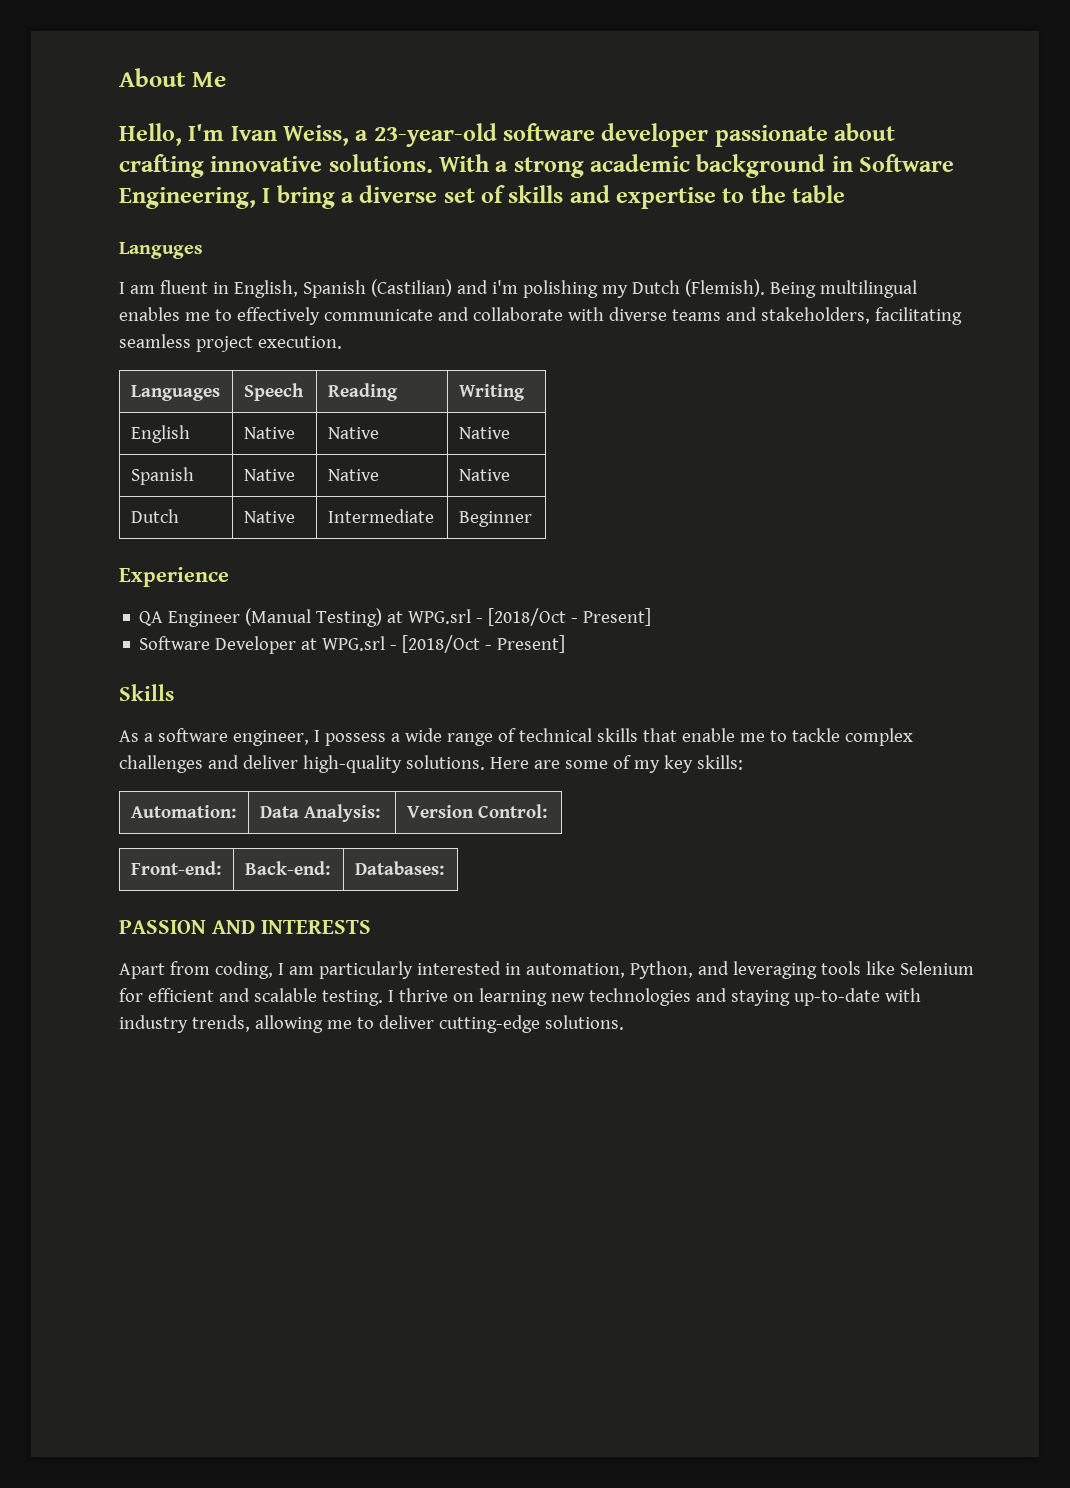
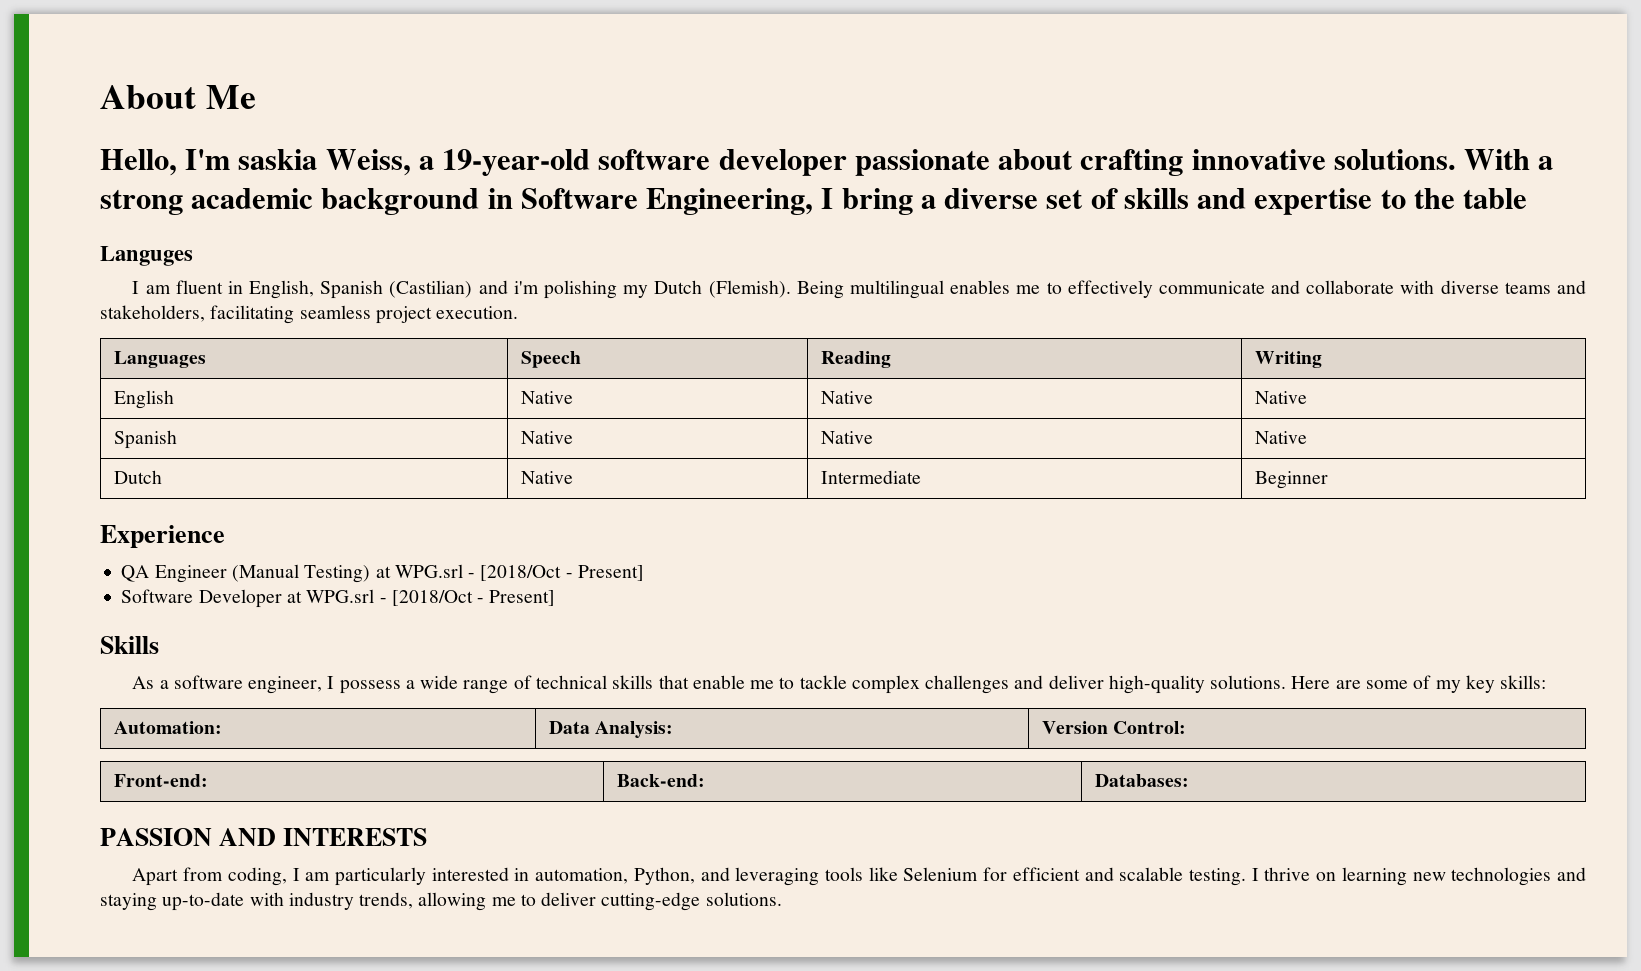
[230,126,277,141] Ivan -> [238,149,318,170] saskia
[373,123,497,147] 23-year-old -> [442,149,591,176] 19-year-old

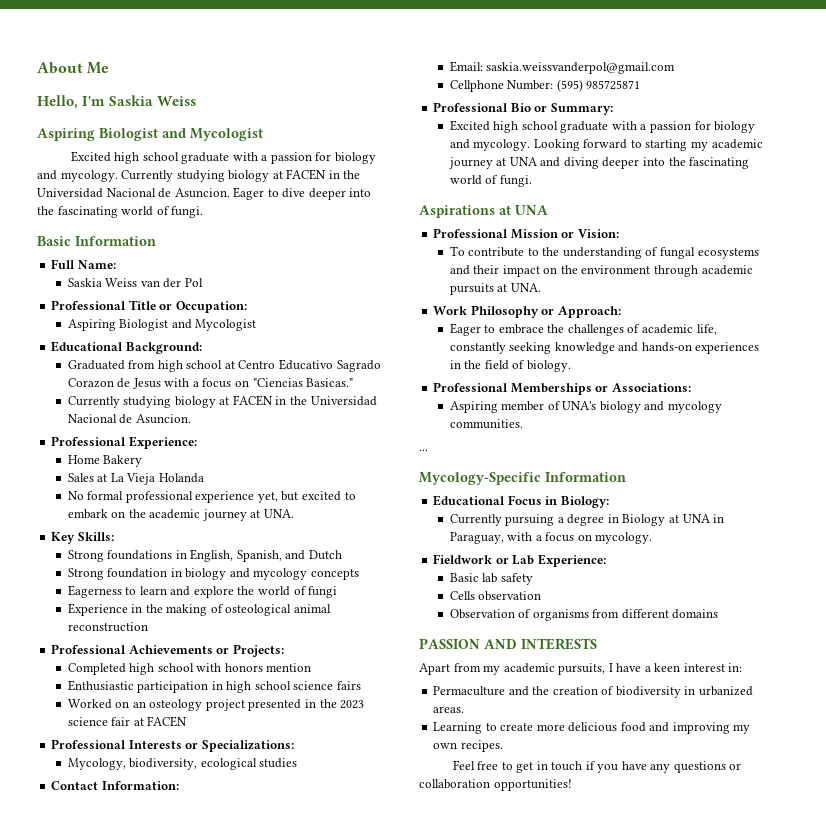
[238,149,1554,176] [100,188,1527,215] [100,246,193,266] [132,280,1587,299] [100,305,519,324] [113,351,206,368] [520,351,581,368] [820,351,891,368] [1254,351,1322,368] [113,390,174,409] [520,391,573,404] [820,391,873,404] [1254,391,1307,404] [113,430,177,449] [520,431,573,444] [820,431,873,444] [1254,431,1307,444] [113,470,162,484] [520,471,573,484] [820,470,921,484] [1254,471,1328,489] [100,525,225,548] [121,564,644,583] [121,589,556,608] [100,636,159,654] [132,675,1547,694] [113,721,222,734] [548,721,674,738] [1041,721,1187,734] [113,774,208,787] [616,774,705,787] [1094,774,1189,787] saskia Weiss, a 19-year-old software developer passionate about crafting innovative solutions. With a strong academic background in Software Engineering, I bring a diverse set of skills and expertise to the table // Languges // I am fluent in English, Spanish (Castilian) and i'm polishing my Dutch (Flemish). Being multilingual enables me to effectively communicate and collaborate with diverse teams and stakeholders, facilitating seamless project execution. // Languages | Speech | Reading | Writing // English | Native | Native | Native // Spanish | Native | Native | Native // Dutch | Native | Intermediate | Beginner // Experience // QA Engineer (Manual Testing) at WPG.srl - [2018/Oct - Present] // Software Developer at WPG.srl - [2018/Oct - Present] // Skills // As a software engineer, I possess a wide range of technical skills that enable me to tackle complex challenges and deliver high-quality solutions. Here are some of my key skills: // Automation: | Data Analysis: | Version Control: // Front-end: | Back-end: | Databases: -> [109,95,197,106] [37,128,263,141] [70,151,376,164] [37,169,361,182] [37,187,372,200] [37,206,204,218] [37,236,156,246] [51,259,116,269] [67,278,203,288] [51,300,247,313] [67,319,257,331] [51,341,202,354] [67,359,381,372] [67,378,354,389] [67,395,377,408] [67,414,191,424] [51,436,197,449] [67,455,143,467] [67,473,204,485] [67,491,356,503] [67,509,294,521] [51,532,114,544] [67,549,342,562] [67,568,359,580] [67,585,338,598] [67,603,331,616] [67,622,148,632] [51,644,284,657] [67,663,312,675] [67,680,361,693] [67,699,365,711] [67,716,188,727] [51,739,294,752] [67,758,298,770] [51,781,179,790] [449,61,676,74] [449,79,641,92] [433,102,613,115] [449,120,756,133] [449,139,763,151] [448,157,750,169] [449,175,532,187] [419,205,548,218] [433,228,619,239] [449,246,759,259] [449,265,753,277] [449,283,541,295] [433,305,621,318] [449,323,717,336] [449,342,760,354] [449,360,571,372] [433,382,691,395] [449,401,722,413] [449,419,523,429] [419,449,428,451] [419,472,626,485] [433,495,609,508] [449,514,725,526] [449,532,653,544] [433,554,606,567] [449,573,533,585] [449,591,542,601] [449,609,719,621] Saskia Weiss // Aspiring Biologist and Mycologist // Excited high school graduate with a passion for biology and mycology. Currently studying biology at FACEN in the Universidad Nacional de Asuncion. Eager to dive deeper into the fascinating world of fungi. // Basic Information // Full Name: // Saskia Weiss van der Pol // Professional Title or Occupation: // Aspiring Biologist and Mycologist // Educational Background: // Graduated from high school at Centro Educativo Sagrado Corazon de Jesus with a focus on "Ciencias Basicas." // Currently studying biology at FACEN in the Universidad Nacional de Asuncion. // Professional Experience: // Home Bakery // Sales at La Vieja Holanda // No formal professional experience yet, but excited to embark on the academic journey at UNA. // Key Skills: // Strong foundations in English, Spanish, and Dutch // Strong foundation in biology and mycology concepts // Eagerness to learn and explore the world of fungi // Experience in the making of osteological animal reconstruction // Professional Achievements or Projects: // Completed high school with honors mention // Enthusiastic participation in high school science fairs // Worked on an osteology project presented in the 2023 science fair at FACEN // Professional Interests or Specializations: // Mycology, biodiversity, ecological studies // Contact Information: // Email: saskia.weissvanderpol@gmail.com // Cellphone Number: (595) 985725871 // Professional Bio or Summary: // Excited high school graduate with a passion for biology and mycology. Looking forward to starting my academic journey at UNA and diving deeper into the fascinating world of fungi. // Aspirations at UNA // Professional Mission or Vision: // To contribute to the understanding of fungal ecosystems and their impact on the environment through academic pursuits at UNA. // Work Philosophy or Approach: // Eager to embrace the challenges of academic life, constantly seeking knowledge and hands-on experiences in the field of biology. // Professional Memberships or Associations: // Aspiring member of UNA's biology and mycology communities. // ... // Mycology-Specific Information // Educational Focus in Biology: // Currently pursuing a degree in Biology at UNA in Paraguay, with a focus on mycology. // Fieldwork or Lab Experience: // Basic lab safety // Cells observation // Observation of organisms from different domains
[227,867,1587,886] [100,892,782,911] coding, I am particularly interested in automation, Python, and leveraging tools like Selenium for efficient and scalable testing. I thrive on learning new technologies and staying up-to-date with industry trends, allowing me to deliver cutting-edge solutions. -> [483,663,743,675] [433,686,753,698] [433,706,465,713] [433,722,751,734] [433,740,503,752] [452,760,742,773] [419,779,572,791] my academic pursuits, I have a keen interest in: // Permaculture and the creation of biodiversity in urbanized areas. // Learning to create more delicious food and improving my own recipes. // Feel free to get in touch if you have any questions or collaboration opportunities!

